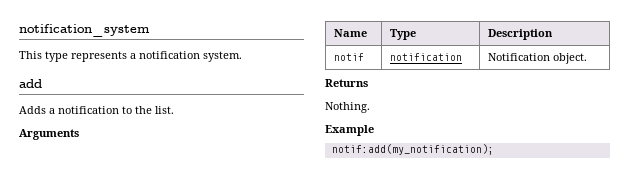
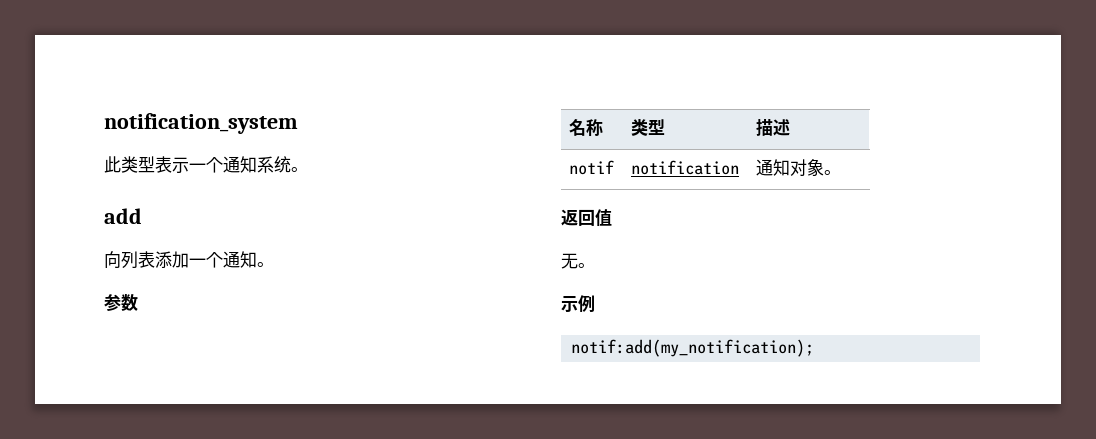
[19,51,242,62] [19,79,42,88] [19,106,174,114] [19,129,79,140] [333,29,367,37] [389,29,416,40] [487,29,553,40] [333,53,364,61] [389,53,462,61] [487,53,587,64] [325,79,368,87] [325,102,370,113] [325,125,374,136] This type represents a notification system. // add // Adds a notification to the list. // Arguments // Name | Type | Description // notif | notification | Notification object. // Returns // Nothing. // Example -> [104,156,308,173] [104,208,142,224] [104,251,274,269] [104,294,138,311] [569,119,604,137] [631,119,666,136] [756,119,791,136] [569,160,615,175] [631,160,740,175] [756,159,842,176] [561,209,612,227] [561,253,595,269] [561,295,595,312] 此类型表示一个通知系统。 // add // 向列表添加一个通知。 // 参数 // 名称 | 类型 | 描述 // notif | notification | 通知对象。 // 返回值 // 无。 // 示例

